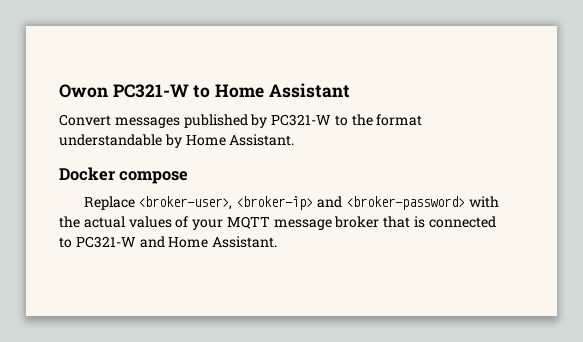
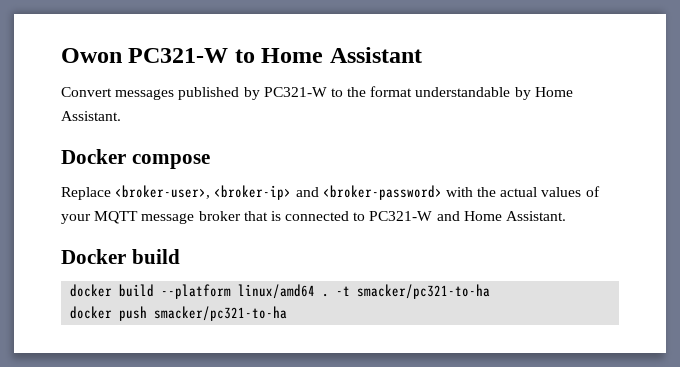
(278, 242) none -> [61,249,180,264] [70,284,491,299] [70,306,288,321] // Docker build // docker build --platform linux/amd64 . -t smacker/pc321-to-ha // docker push smacker/pc321-to-ha

